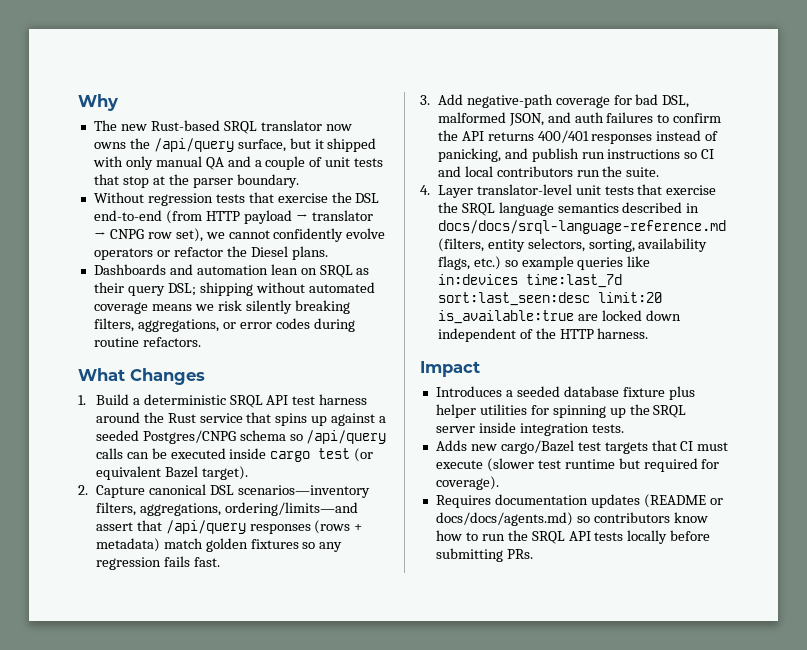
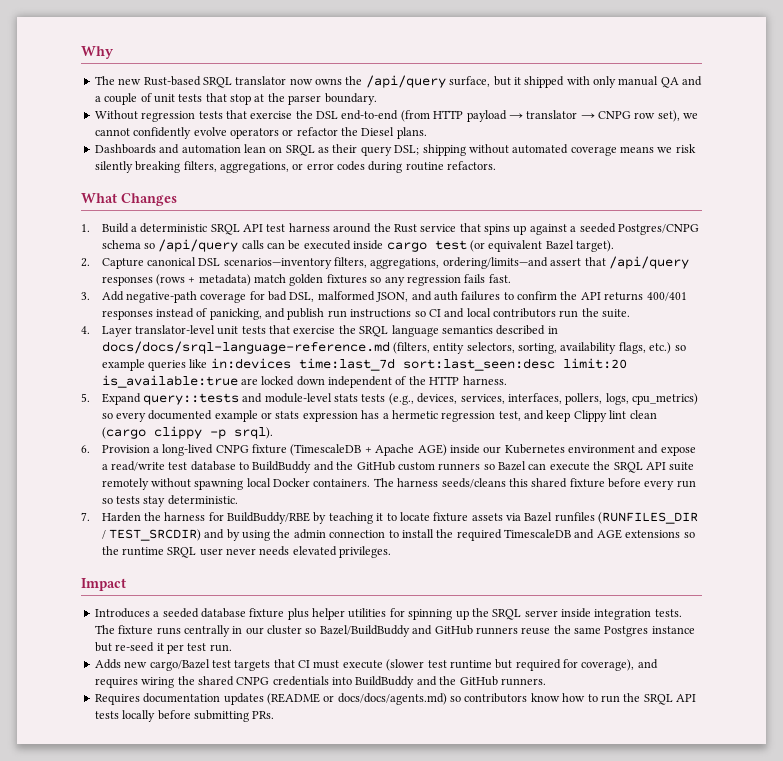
(649, 333) none -> [81,393,699,405] [101,410,657,422] [101,426,273,439] [81,444,696,456] [101,461,695,473] [101,478,696,490] [101,495,238,507] [81,512,699,524] [101,529,695,541] [101,546,392,558] // 5. Expand query::tests and module-level stats tests (e.g., devices, services, interfaces, pollers, logs, cpu_metrics) so every documented example or stats expression has a hermetic regression test, and keep Clippy lint clean (cargo clippy -p srql). // 6. Provision a long-lived CNPG fixture (TimescaleDB + Apache AGE) inside our Kubernetes environment and expose a read/write test database to BuildBuddy and the GitHub custom runners so Bazel can execute the SRQL API suite remotely without spawning local Docker containers. The harness seeds/cleans this shared fixture before every run so tests stay deterministic. // 7. Harden the harness for BuildBuddy/RBE by teaching it to locate fixture assets via Bazel runfiles (RUNFILES_DIR / TEST_SRCDIR) and by using the admin connection to install the required TimescaleDB and AGE extensions so the runtime SRQL user never needs elevated privileges.
(624, 428) none -> [94,625,695,637] [94,642,232,654] The fixture runs centrally in our cluster so Bazel/BuildBuddy and GitHub runners reuse the same Postgres instance but re-seed it per test run.
[435,476,499,490] coverage). -> [581,659,658,671] [94,676,546,688] coverage), and requires wiring the shared CNPG credentials into BuildBuddy and the GitHub runners.

